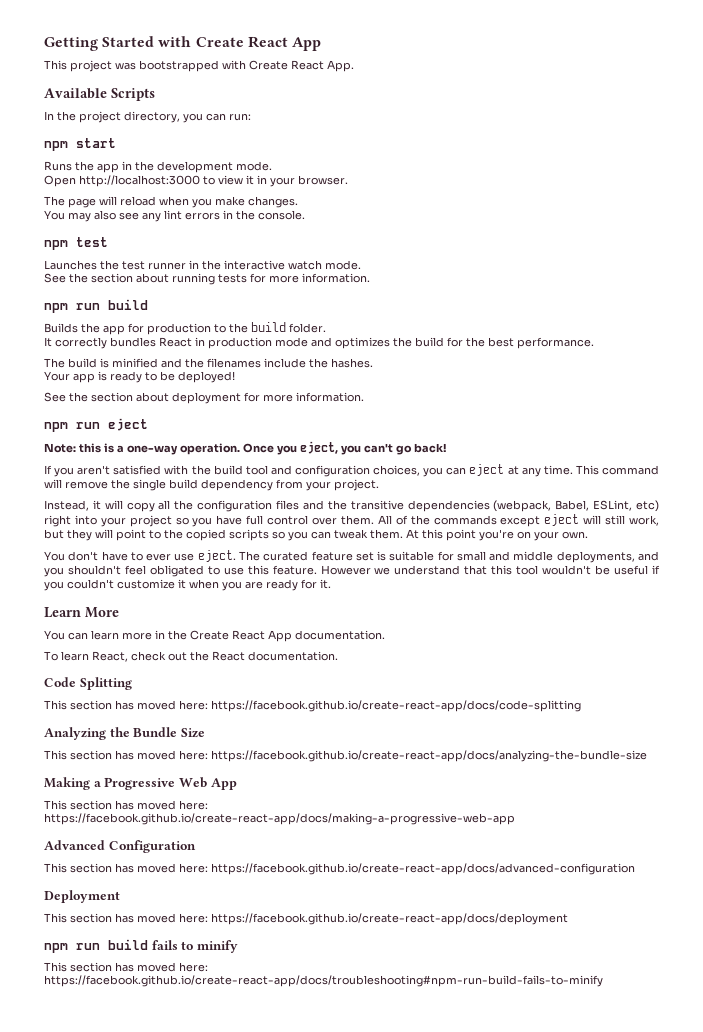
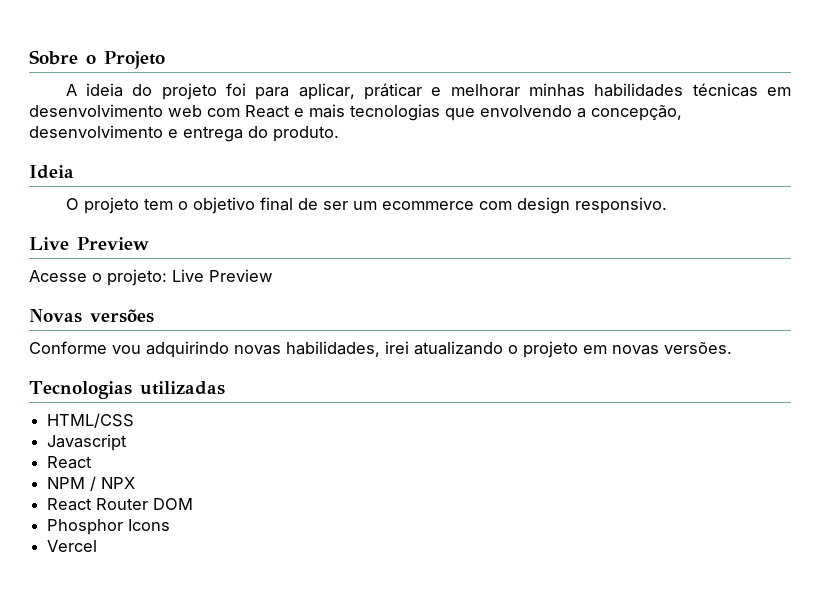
[44,36,321,51] [44,60,354,72] [44,88,155,101] [44,111,251,123] [44,138,116,151] [44,161,272,173] [44,175,348,187] [44,196,298,208] [44,210,305,222] [44,237,108,250] [44,260,361,270] [44,273,370,285] [44,299,148,313] [44,322,326,335] [44,337,594,349] [44,358,373,368] [44,371,235,383] [44,392,364,404] [44,418,148,432] [44,441,446,455] [44,464,659,477] [44,479,379,491] [44,500,659,512] [44,514,660,527] [44,529,588,541] [44,550,659,563] [44,565,661,577] [44,579,331,591] [44,607,119,618] [44,630,385,642] [44,651,338,662] [44,677,132,690] [44,700,581,712] [44,727,205,740] [44,750,647,762] [44,777,237,790] [44,800,208,810] [44,813,515,825] [44,840,196,853] [44,863,635,875] [44,890,120,903] [44,913,568,925] [44,939,238,953] [44,962,208,972] [44,975,603,987] Getting Started with Create React App // This project was bootstrapped with Create React App. // Available Scripts // In the project directory, you can run: // npm start // Runs the app in the development mode. // Open http://localhost:3000 to view it in your browser. // The page will reload when you make changes. // You may also see any lint errors in the console. // npm test // Launches the test runner in the interactive watch mode. // See the section about running tests for more information. // npm run build // Builds the app for production to the build folder. // It correctly bundles React in production mode and optimizes the build for the best performance. // The build is minified and the filenames include the hashes. // Your app is ready to be deployed! // See the section about deployment for more information. // npm run eject // Note: this is a one-way operation. Once you eject, you can't go back! // If you aren't satisfied with the build tool and configuration choices, you can eject at any time. This command will remove the single build dependency from your project. // Instead, it will copy all the configuration files and the transitive dependencies (webpack, Babel, ESLint, etc) right into your project so you have full control over them. All of the commands except eject will still work, but they will point to the copied scripts so you can tweak them. At this point you're on your own. // You don't have to ever use eject. The curated feature set is suitable for small and middle deployments, and you shouldn't feel obligated to use this feature. However we understand that this tool wouldn't be useful if you couldn't customize it when you are ready for it. // Learn More // You can learn more in the Create React App documentation. // To learn React, check out the React documentation. // Code Splitting // This section has moved here: https://facebook.github.io/create-react-app/docs/code-splitting // Analyzing the Bundle Size // This section has moved here: https://facebook.github.io/create-react-app/docs/analyzing-the-bundle-size // Making a Progressive Web App // This section has moved here: https://facebook.github.io/create-react-app/docs/making-a-progressive-web-app // Advanced Configuration // This section has moved here: https://facebook.github.io/create-react-app/docs/advanced-configuration // Deployment // This section has moved here: https://facebook.github.io/create-react-app/docs/deployment // npm run build fails to minify // This section has moved here: https://facebook.github.io/create-react-app/docs/troubleshooting#npm-run-build-fails-to-minify -> [29,50,165,69] [65,83,791,100] [29,104,682,121] [29,125,339,142] [29,165,74,179] [65,197,667,214] [29,237,149,250] [29,269,273,286] [29,309,154,323] [29,341,732,358] [29,381,225,399] [47,413,135,428] [47,434,128,451] [47,456,93,469] [47,476,136,491] [47,498,194,511] [47,519,171,535] [47,540,98,552] Sobre o Projeto // A ideia do projeto foi para aplicar, práticar e melhorar minhas habilidades técnicas em desenvolvimento web com React e mais tecnologias que envolvendo a concepção, desenvolvimento e entrega do produto. // Ideia // O projeto tem o objetivo final de ser um ecommerce com design responsivo. // Live Preview // Acesse o projeto: Live Preview // Novas versões // Conforme vou adquirindo novas habilidades, irei atualizando o projeto em novas versões. // Tecnologias utilizadas // HTML/CSS // Javascript // React // NPM / NPX // React Router DOM // Phosphor Icons // Vercel

